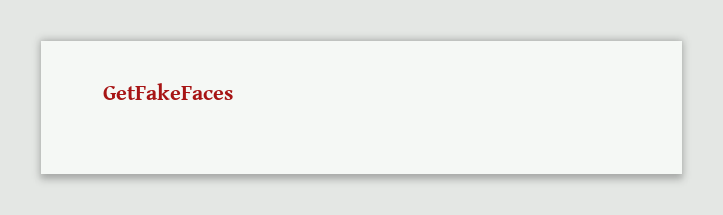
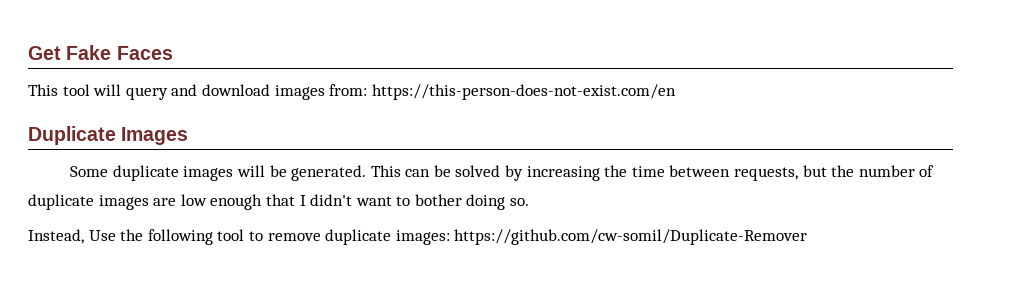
[103,83,233,100] GetFakeFaces -> [28,45,173,60] [28,84,676,100] [28,126,189,145] [70,165,935,181] [28,194,530,210] [28,229,808,245] Get Fake Faces // This tool will query and download images from: https://this-person-does-not-exist.com/en // Duplicate Images // Some duplicate images will be generated. This can be solved by increasing the time between requests, but the number of duplicate images are low enough that I didn't want to bother doing so. // Instead, Use the following tool to remove duplicate images: https://github.com/cw-somil/Duplicate-Remover

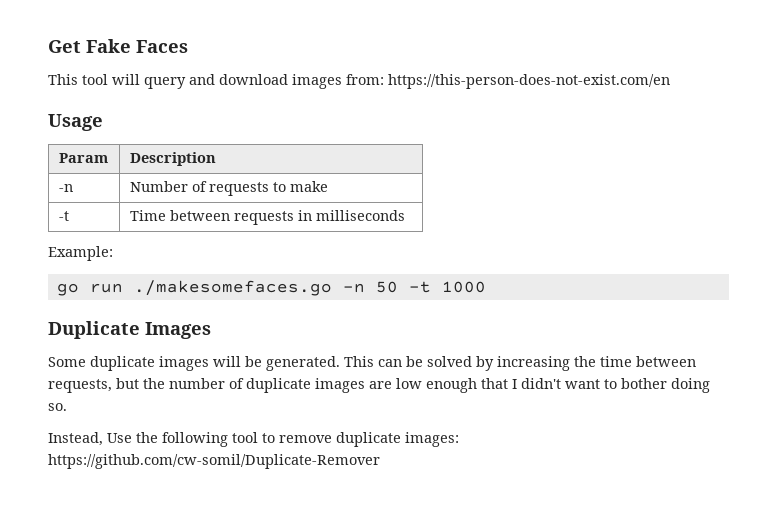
(676, 92) none -> [48,114,103,131] [58,153,108,163] [129,152,216,166] [58,184,73,192] [129,181,328,196] [58,211,69,221] [129,210,405,225] [48,246,113,261] [56,280,486,296] // Usage // Param | Description // -n | Number of requests to make // -t | Time between requests in milliseconds // Example: // go run ./makesomefaces.go -n 50 -t 1000

